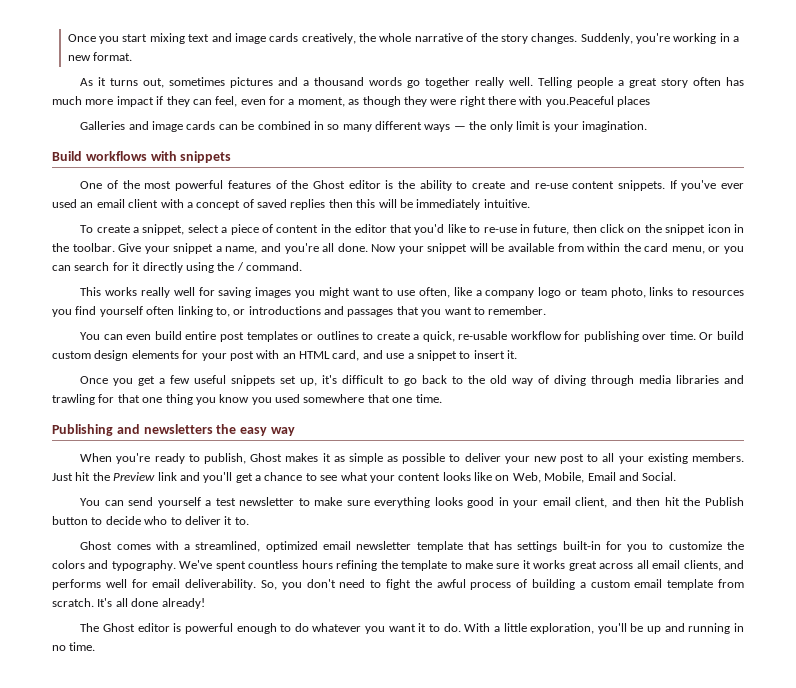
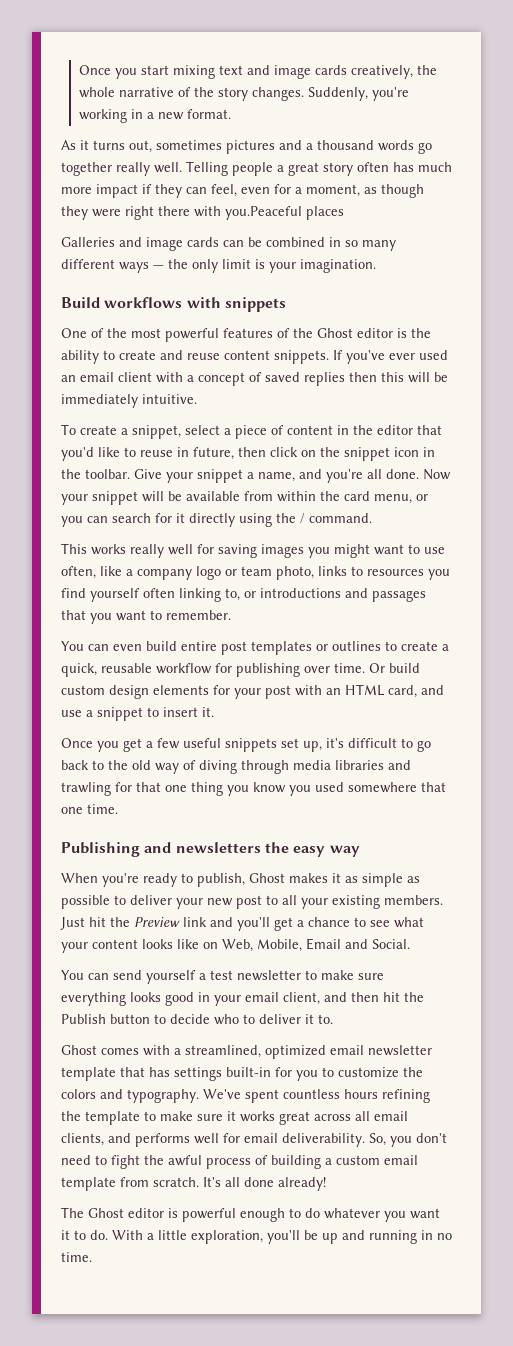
[534,183,568,189] re-use -> [187,353,220,360] reuse
[483,227,517,233] re-use -> [140,450,173,457] reuse
[458,331,508,340] re-usable -> [101,663,152,673] reusable

